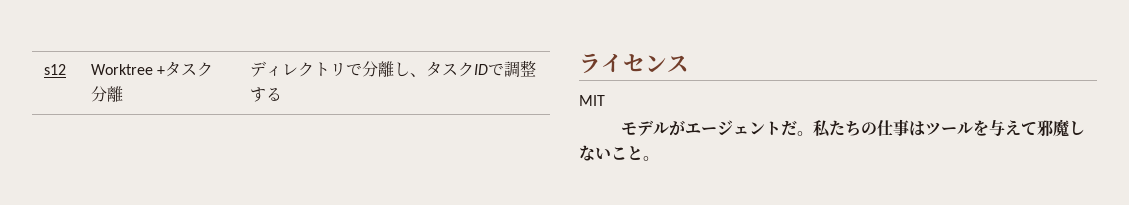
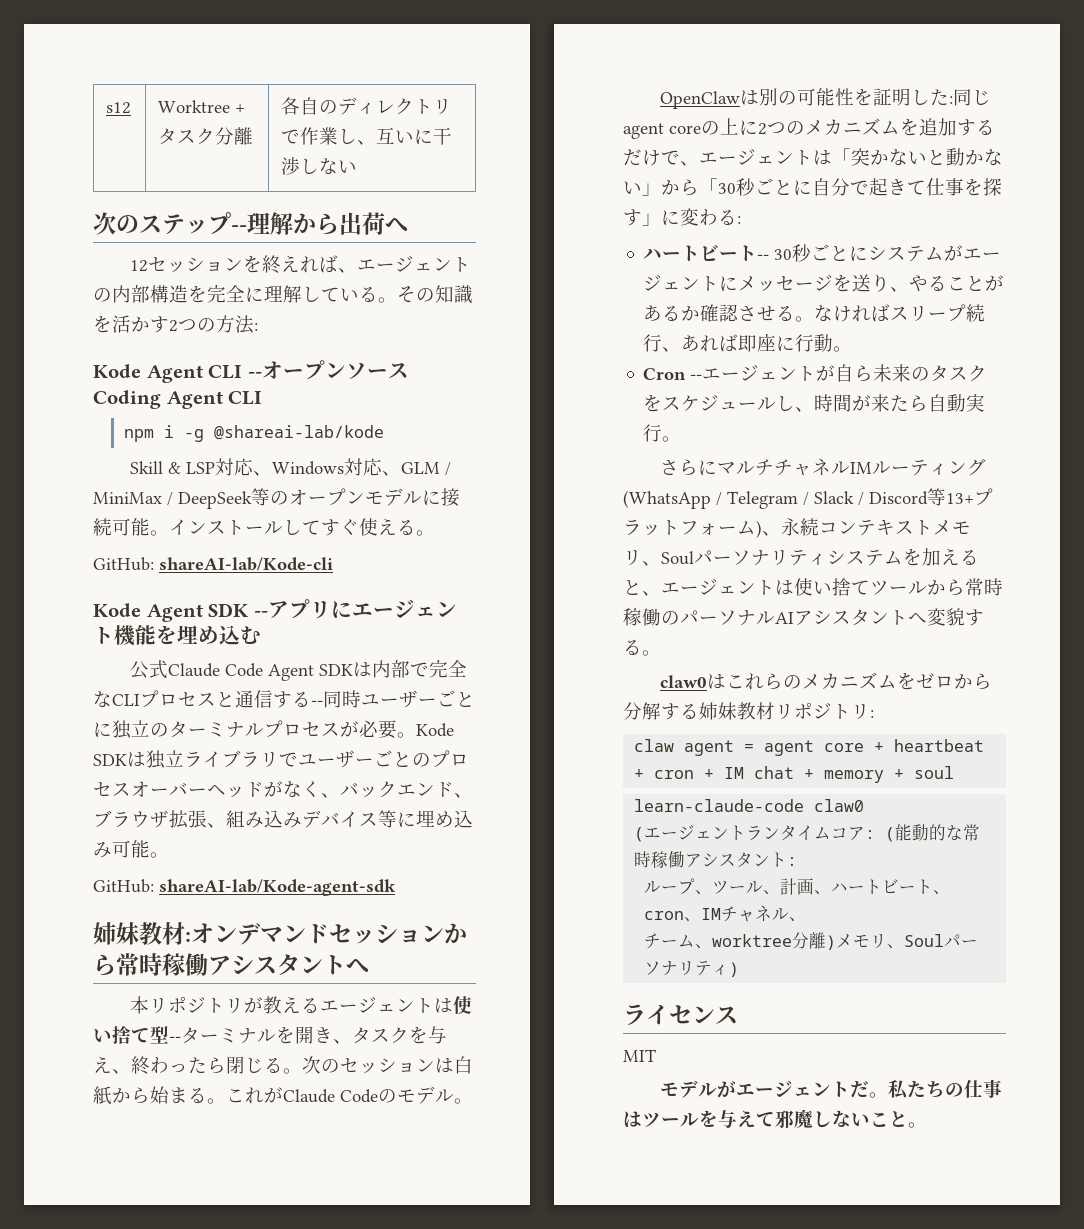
(124, 94) none -> [281,97,339,115] 各自の
[362,60,537,77] [250,87,283,102] 分離し、タスクIDで調整する -> [300,127,453,145] [281,157,358,175] [93,212,408,235] [129,255,471,274] [93,284,473,304] [93,315,258,334] [93,360,409,383] [93,390,263,409] [124,425,385,442] [129,458,451,476] [93,488,460,509] [93,518,435,536] [93,557,333,571] [93,599,457,622] [93,625,261,646] [129,659,467,681] [93,690,475,708] [93,720,454,739] [93,750,469,769] [93,781,473,798] [93,810,473,829] [93,840,169,858] [93,879,396,896] [93,922,467,945] [93,953,369,976] [129,996,472,1014] [93,1026,447,1044] [93,1056,473,1075] [93,1086,473,1105] [659,88,991,109] [623,118,995,139] [623,148,1003,166] [623,178,1002,196] [623,208,741,226] [643,244,1002,262] [643,274,1005,292] [643,304,986,322] [643,333,853,352] [643,364,988,382] [643,394,986,412] [643,424,682,442] [659,458,986,476] [623,488,993,509] [623,518,971,538] [623,548,979,566] [623,578,1003,596] [623,608,984,626] [623,640,661,656] [659,672,992,690] [623,702,874,720] [634,739,985,756] [634,766,955,783] [634,799,865,812] [634,824,981,842] [634,851,798,869] [644,878,951,895] [644,905,807,922] [644,932,979,950] [644,961,740,977] 作業し、互いに干渉しない // 次のステップ--理解から出荷へ // 12セッションを終えれば、エージェントの内部構造を完全に理解している。その知識を活かす2つの方法: // Kode Agent CLI --オープンソースCoding Agent CLI // npm i -g @shareai-lab/kode // Skill & LSP対応、Windows対応、GLM / MiniMax / DeepSeek等のオープンモデルに接続可能。インストールしてすぐ使える。 // GitHub: shareAI-lab/Kode-cli // Kode Agent SDK --アプリにエージェント機能を埋め込む // 公式Claude Code Agent SDKは内部で完全なCLIプロセスと通信する--同時ユーザーごとに独立のターミナルプロセスが必要。Kode SDKは独立ライブラリでユーザーごとのプロセスオーバーヘッドがなく、バックエンド、ブラウザ拡張、組み込みデバイス等に埋め込み可能。 // GitHub: shareAI-lab/Kode-agent-sdk // 姉妹教材:オンデマンドセッションから常時稼働アシスタントへ // 本リポジトリが教えるエージェントは使い捨て型--ターミナルを開き、タスクを与え、終わったら閉じる。次のセッションは白紙から始まる。これがClaude Codeのモデル。 // OpenClawは別の可能性を証明した:同じagent coreの上に2つのメカニズムを追加するだけで、エージェントは「突かないと動かない」から「30秒ごとに自分で起きて仕事を探す」に変わる: // ハートビート-- 30秒ごとにシステムがエージェントにメッセージを送り、やることがあるか確認させる。なければスリープ続行、あれば即座に行動。 // Cron --エージェントが自ら未来のタスクをスケジュールし、時間が来たら自動実行。 // さらにマルチチャネルIMルーティング(WhatsApp / Telegram / Slack / Discord等13+プラットフォーム)、永続コンテキストメモリ、Soulパーソナリティシステムを加えると、エージェントは使い捨てツールから常時稼働のパーソナルAIアシスタントへ変貌する。 // claw0はこれらのメカニズムをゼロから分解する姉妹教材リポジトリ: // claw agent = agent core + heartbeat + cron + IM chat + memory + soul // learn-claude-code claw0 // (エージェントランタイムコア: (能動的な常時稼働アシスタント: // ループ、ツール、計画、ハートビート、cron、IMチャネル、 // チーム、worktree分離)メモリ、Soulパーソナリティ)

